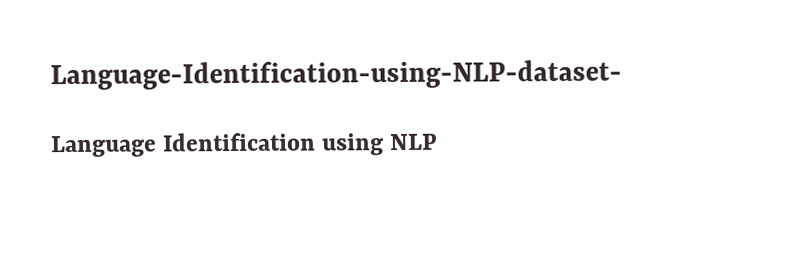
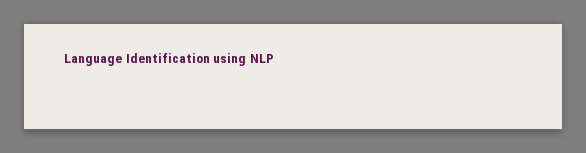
[50,59,622,91] Language-Identification-using-NLP-dataset- // -> (64, 60) none

